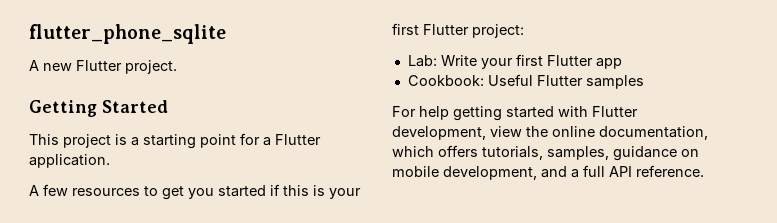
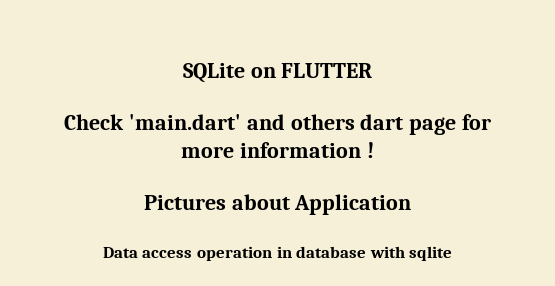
[29,24,226,44] [29,60,177,74] [29,100,168,117] [29,133,321,149] [29,154,110,168] [29,184,361,200] [392,23,524,38] [407,54,622,69] [407,74,644,89] [392,106,638,121] [392,126,708,140] [392,145,699,161] [392,165,704,180] flutter_phone_sqlite // A new Flutter project. // Getting Started // This project is a starting point for a Flutter application. // A few resources to get you started if this is your first Flutter project: // Lab: Write your first Flutter app // Cookbook: Useful Flutter samples // For help getting started with Flutter development, view the online documentation, which offers tutorials, samples, guidance on mobile development, and a full API reference. -> [182,63,373,83] [64,114,491,135] [181,142,374,158] [143,194,412,215] [102,246,453,261] SQLite on FLUTTER // Check 'main.dart' and others dart page for more information ! // Pictures about Application // Data access operation in database with sqlite

